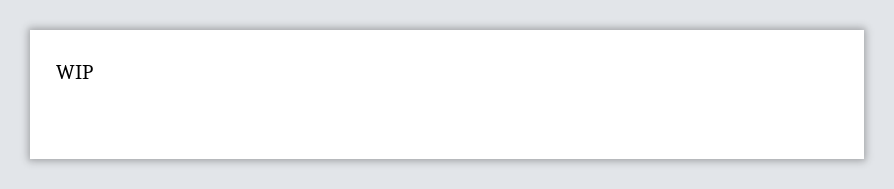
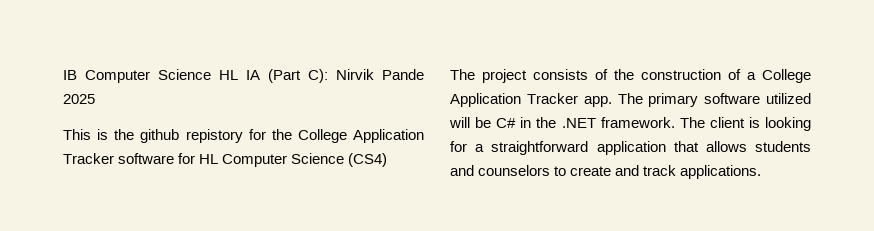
[56,65,93,79] WIP -> [63,69,424,83] [63,94,95,104] [63,129,424,143] [63,153,388,167] [450,69,811,83] [450,93,811,107] [449,117,811,131] [450,141,811,155] [450,165,762,179] IB Computer Science HL IA (Part C): Nirvik Pande 2025 // This is the github repistory for the College Application Tracker software for HL Computer Science (CS4) // The project consists of the construction of a College Application Tracker app. The primary software utilized will be C# in the .NET framework. The client is looking for a straightforward application that allows students and counselors to create and track applications.

